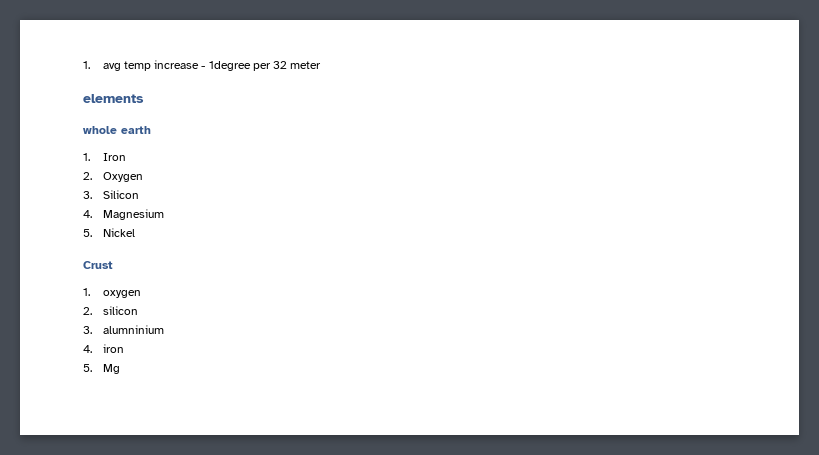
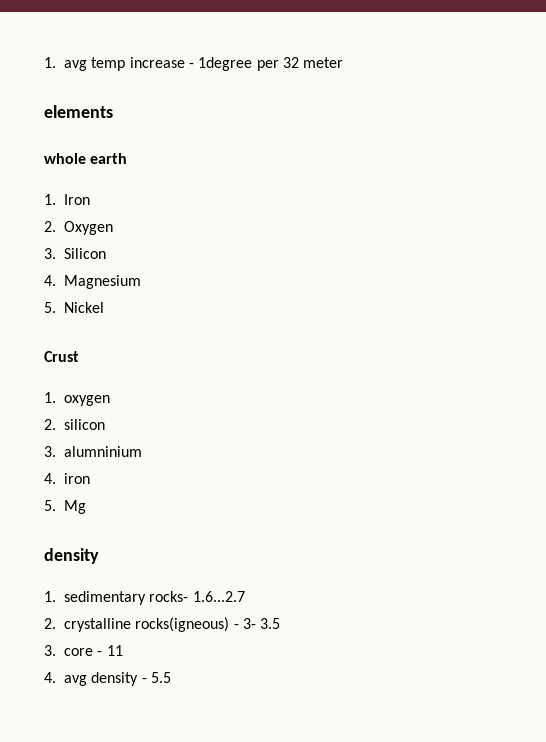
(120, 369) none -> [44,548,99,564] [44,591,245,605] [44,617,281,632] [44,645,123,656] [44,672,171,686] // density // 1. sedimentary rocks- 1.6...2.7 // 2. crystalline rocks(igneous) - 3- 3.5 // 3. core - 11 // 4. avg density - 5.5

